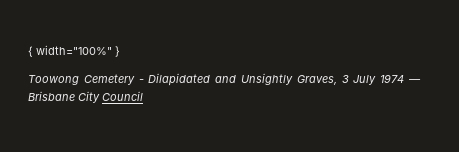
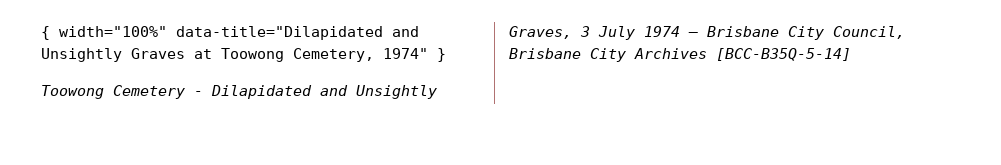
(112, 50) none -> [176,26,419,40] [41,48,428,62] data-title="Dilapidated and Unsightly Graves at Toowong Cemetery, 1974"
[102,91,143,101] Council -> [833,26,905,39] [509,48,851,62] Council, Brisbane City Archives [BCC-B35Q-5-14]

